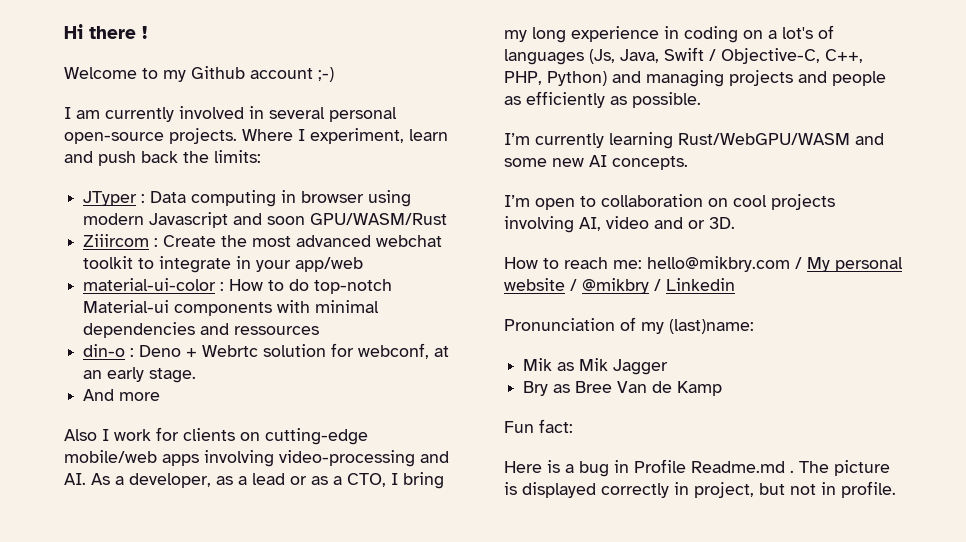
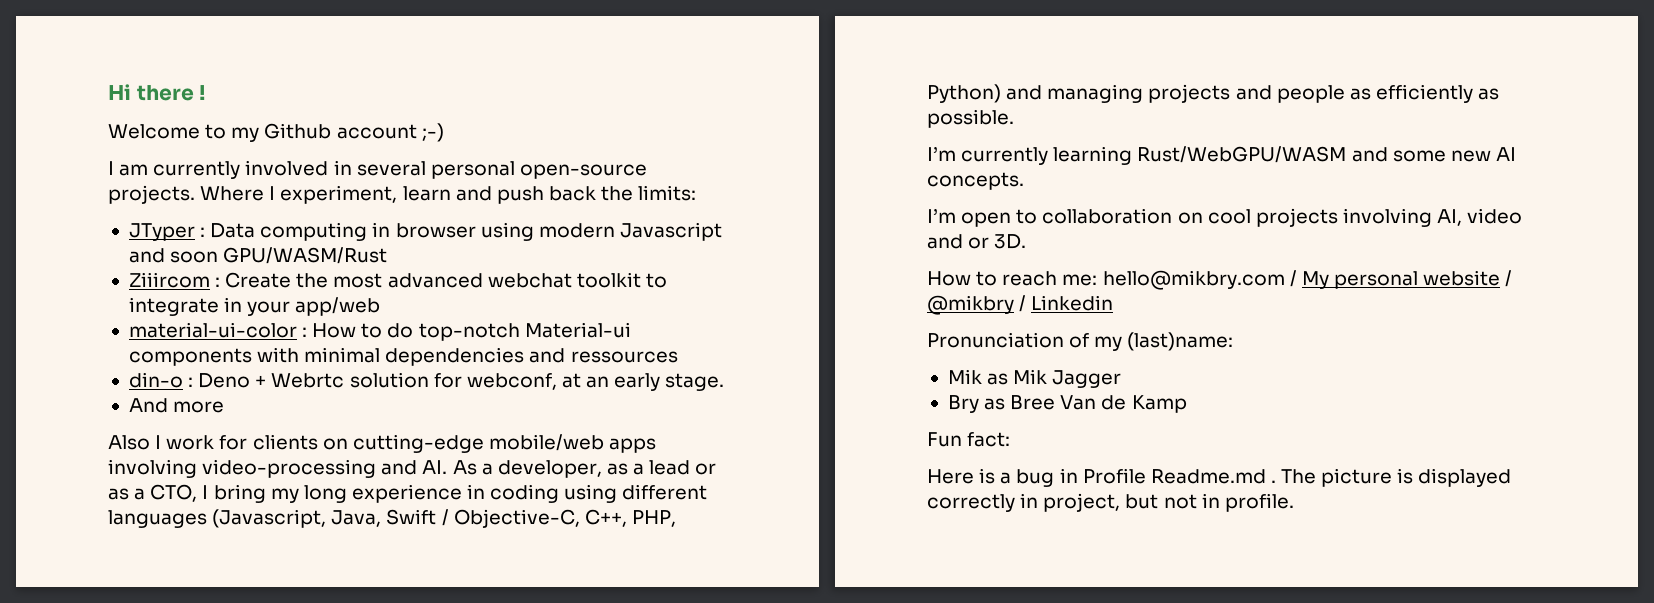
[743,25,834,39] [504,49,615,65] on a lot's of languages (Js, -> [564,484,708,503] [108,509,327,528] using different languages (Javascript,

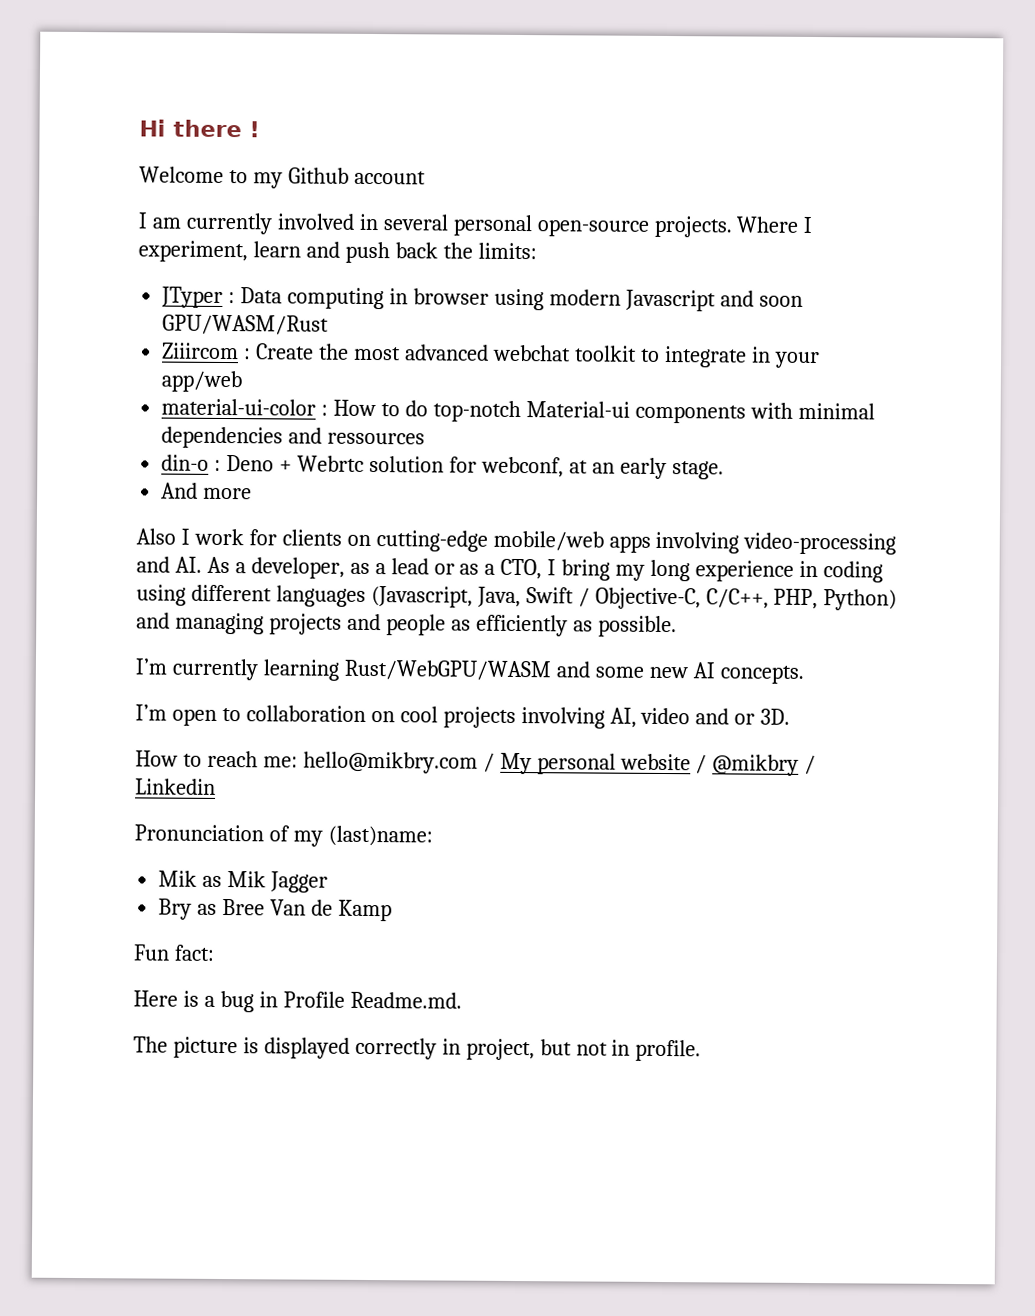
[421,123,444,142] ;-) -> (426, 177) none
[584,509,627,527] C++, -> [705,588,769,609] C/C++,
[1150,469,1276,484] Readme.md . -> [349,991,462,1009] Readme.md. //

